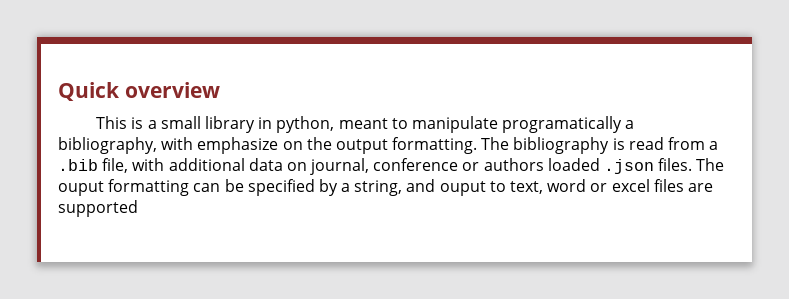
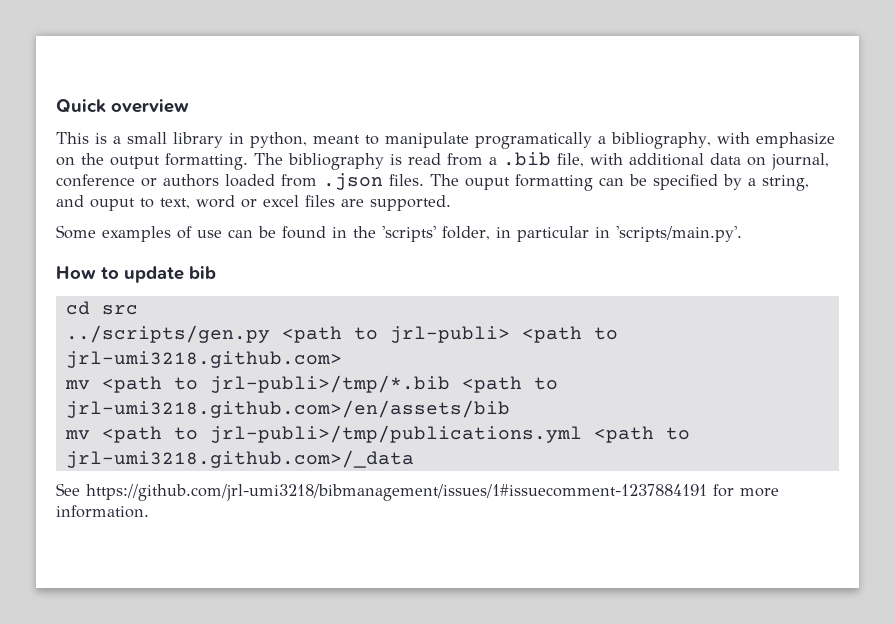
(600, 164) none -> [281,174,317,187] from
[58,200,138,217] supported -> [370,195,451,211] [56,225,742,242] [56,266,216,283] [65,301,138,315] [65,325,618,343] [65,351,342,368] [64,375,558,393] [65,400,510,418] [64,425,690,443] [65,450,414,468] [56,483,779,501] [56,505,149,518] supported. // Some examples of use can be found in the 'scripts' folder, in particular in 'scripts/main.py'. // How to update bib // cd src // ../scripts/gen.py <path to jrl-publi> <path to jrl-umi3218.github.com> // mv <path to jrl-publi>/tmp/*.bib <path to jrl-umi3218.github.com>/en/assets/bib // mv <path to jrl-publi>/tmp/publications.yml <path to jrl-umi3218.github.com>/_data // See https://github.com/jrl-umi3218/bibmanagement/issues/1#issuecomment-1237884191 for more information.

